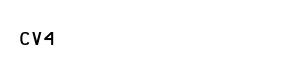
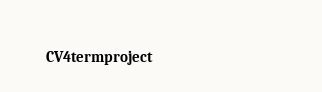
[19,32,55,45] CV4 -> [46,50,153,65] CV4termproject

